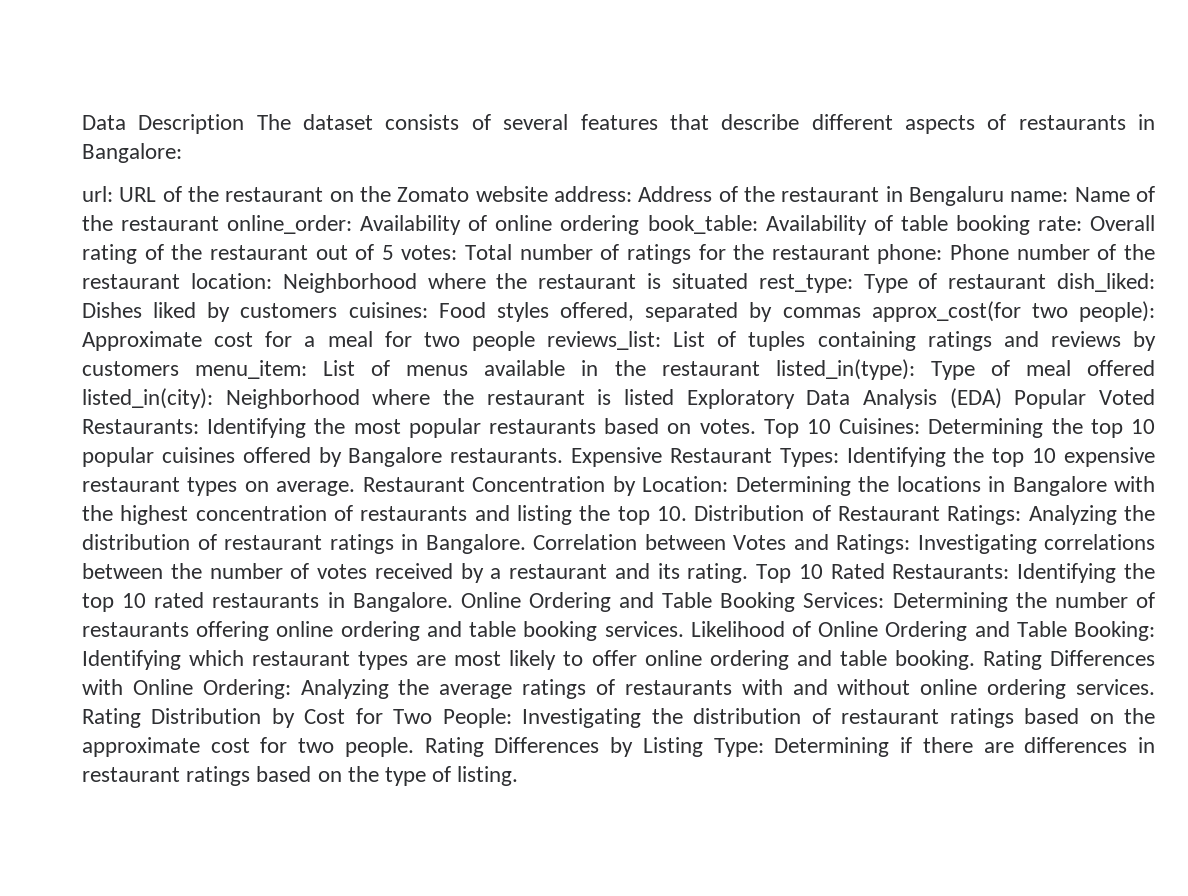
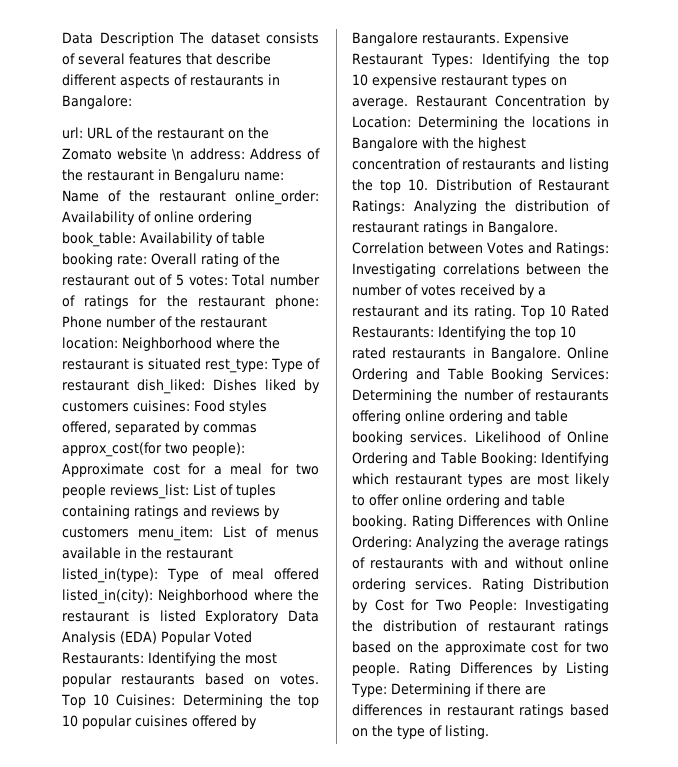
(548, 194) none -> [172,148,185,161] \n

